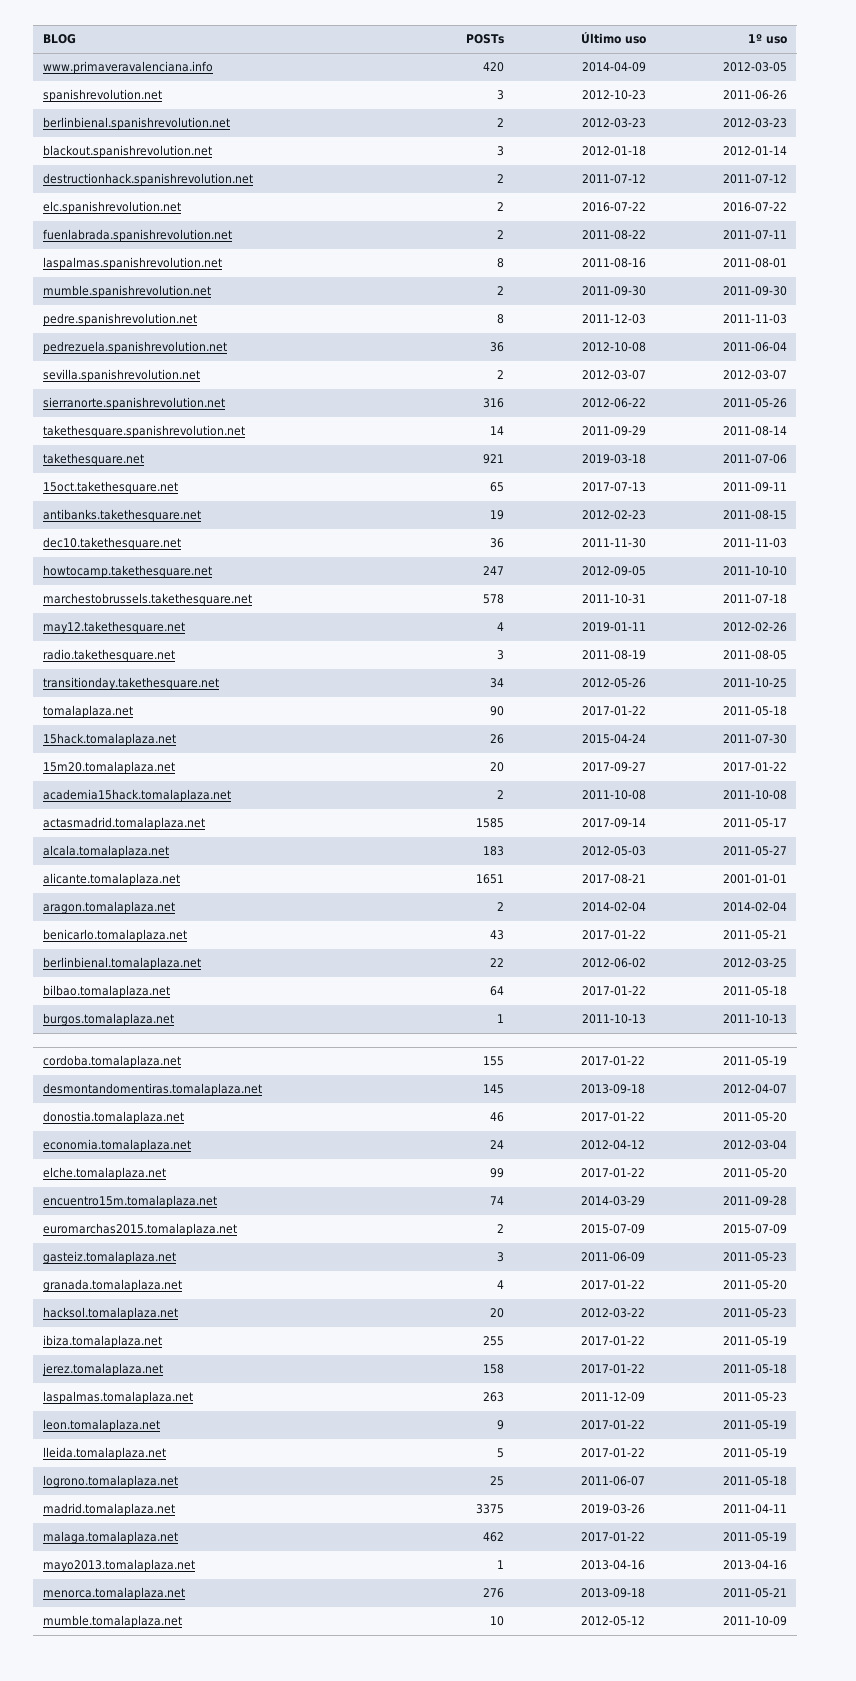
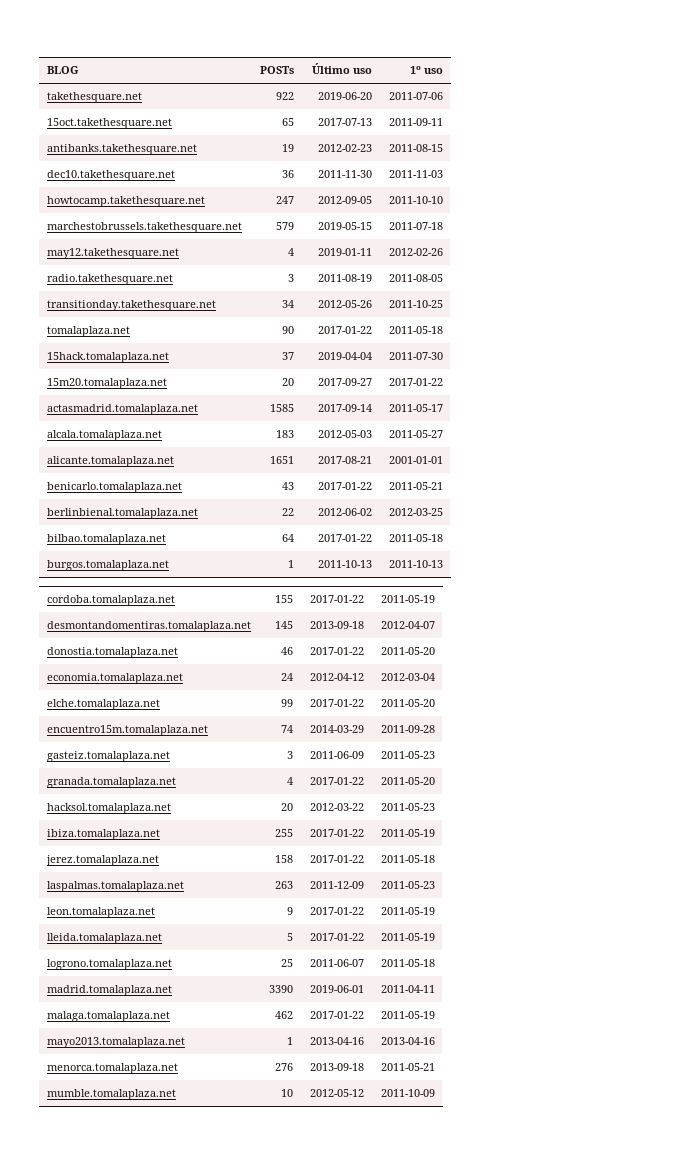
[42,61,213,74] [483,62,505,72] [582,62,647,72] [723,62,788,72] [42,89,162,102] [497,90,505,100] [582,90,647,100] [723,90,788,100] [42,117,230,130] [497,118,505,127] [582,118,647,128] [723,118,788,128] [42,145,212,158] [497,146,505,156] [582,146,647,156] [723,146,788,156] [42,173,253,186] [497,174,505,183] [582,174,647,184] [723,174,788,184] [42,201,181,214] [497,202,505,211] [582,202,647,212] [723,202,788,212] [42,229,232,242] [497,230,505,239] [582,230,647,240] [723,230,788,240] [42,257,222,270] [497,258,505,268] [582,258,647,268] [723,258,788,268] [42,285,211,298] [497,286,505,295] [582,286,647,296] [723,286,788,296] [42,313,197,326] [497,314,505,324] [582,314,647,324] [723,314,788,324] [42,341,227,354] [490,342,505,352] [582,342,647,352] [723,342,788,352] [42,369,200,382] [497,370,505,379] [582,370,647,380] [723,370,788,380] [42,397,225,410] [483,398,505,408] [582,398,647,408] [723,398,788,408] [42,425,245,438] [490,426,505,435] [582,426,647,436] [723,426,788,436] // www.primaveravalenciana.info | 420 | 2014-04-09 | 2012-03-05 // spanishrevolution.net | 3 | 2012-10-23 | 2011-06-26 // berlinbienal.spanishrevolution.net | 2 | 2012-03-23 | 2012-03-23 // blackout.spanishrevolution.net | 3 | 2012-01-18 | 2012-01-14 // destructionhack.spanishrevolution.net | 2 | 2011-07-12 | 2011-07-12 // elc.spanishrevolution.net | 2 | 2016-07-22 | 2016-07-22 // fuenlabrada.spanishrevolution.net | 2 | 2011-08-22 | 2011-07-11 // laspalmas.spanishrevolution.net | 8 | 2011-08-16 | 2011-08-01 // mumble.spanishrevolution.net | 2 | 2011-09-30 | 2011-09-30 // pedre.spanishrevolution.net | 8 | 2011-12-03 | 2011-11-03 // pedrezuela.spanishrevolution.net | 36 | 2012-10-08 | 2011-06-04 // sevilla.spanishrevolution.net | 2 | 2012-03-07 | 2012-03-07 // sierranorte.spanishrevolution.net | 316 | 2012-06-22 | 2011-05-26 // takethesquare.spanishrevolution.net | 14 | 2011-09-29 | 2011-08-14 -> (444, 71) none
[483,454,505,464] [582,454,647,464] 921 | 2019-03-18 -> [276,92,295,100] [318,92,373,100] 922 | 2019-06-20
[483,594,505,604] [582,594,647,604] 578 | 2011-10-31 -> [276,222,295,230] [318,222,373,230] 579 | 2019-05-15
[490,734,505,744] [582,734,647,744] 26 | 2015-04-24 -> [282,352,295,360] [318,352,373,360] 37 | 2019-04-04
[42,789,231,802] [497,790,505,799] [582,790,647,800] [723,790,788,800] // academia15hack.tomalaplaza.net | 2 | 2011-10-08 | 2011-10-08 -> (444, 382) none
[42,901,175,914] [497,902,505,911] [582,902,647,912] [723,902,788,912] // aragon.tomalaplaza.net | 2 | 2014-02-04 | 2014-02-04 -> (444, 460) none
[42,1223,237,1236] [497,1224,505,1233] [581,1224,646,1234] [723,1224,788,1234] // euromarchas2015.tomalaplaza.net | 2 | 2015-07-09 | 2015-07-09 -> (436, 729) none
[476,1504,505,1514] [581,1504,646,1514] 3375 | 2019-03-26 -> [269,985,294,993] [310,985,365,993] 3390 | 2019-06-01

